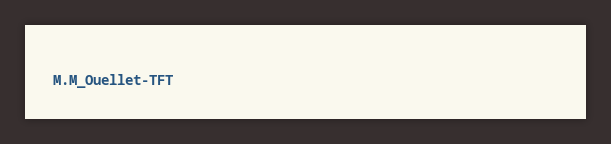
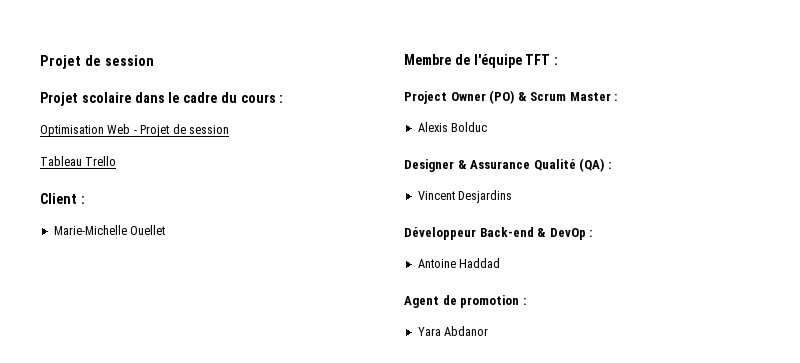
[53,74,173,88] M.M_Ouellet-TFT -> [40,55,154,69] [40,92,284,106] [40,124,229,137] [40,156,117,166] [40,193,85,204] [53,225,166,235] [404,54,559,68] [404,90,618,104] [417,122,488,132] [404,158,611,172] [417,190,513,203] [404,227,593,240] [417,258,501,268] [404,295,526,308] [417,326,489,336] Projet de session // Projet scolaire dans le cadre du cours : // Optimisation Web - Projet de session // Tableau Trello // Client : // Marie-Michelle Ouellet // Membre de l'équipe TFT : // Project Owner (PO) & Scrum Master : // Alexis Bolduc // Designer & Assurance Qualité (QA) : // Vincent Desjardins // Développeur Back-end & DevOp : // Antoine Haddad // Agent de promotion : // Yara Abdanor

